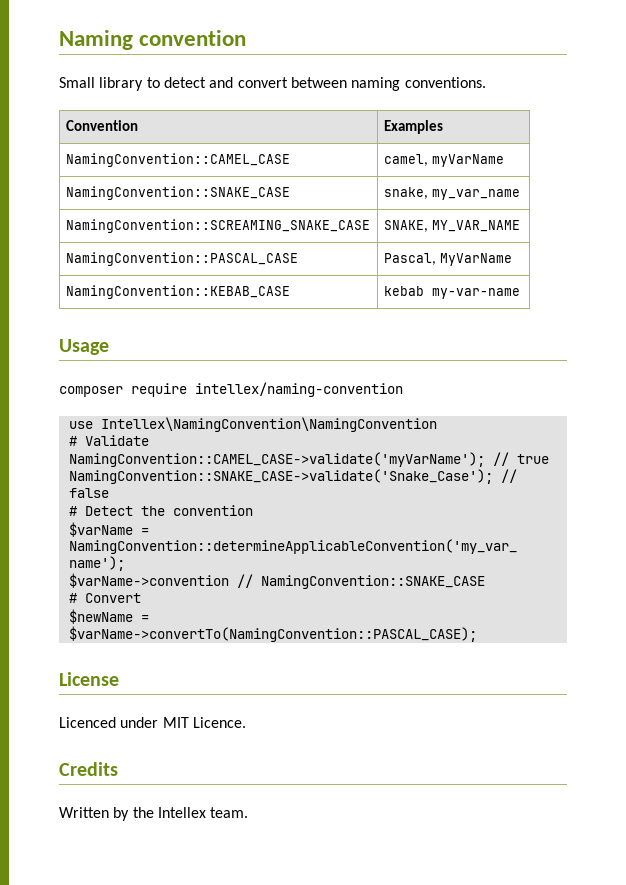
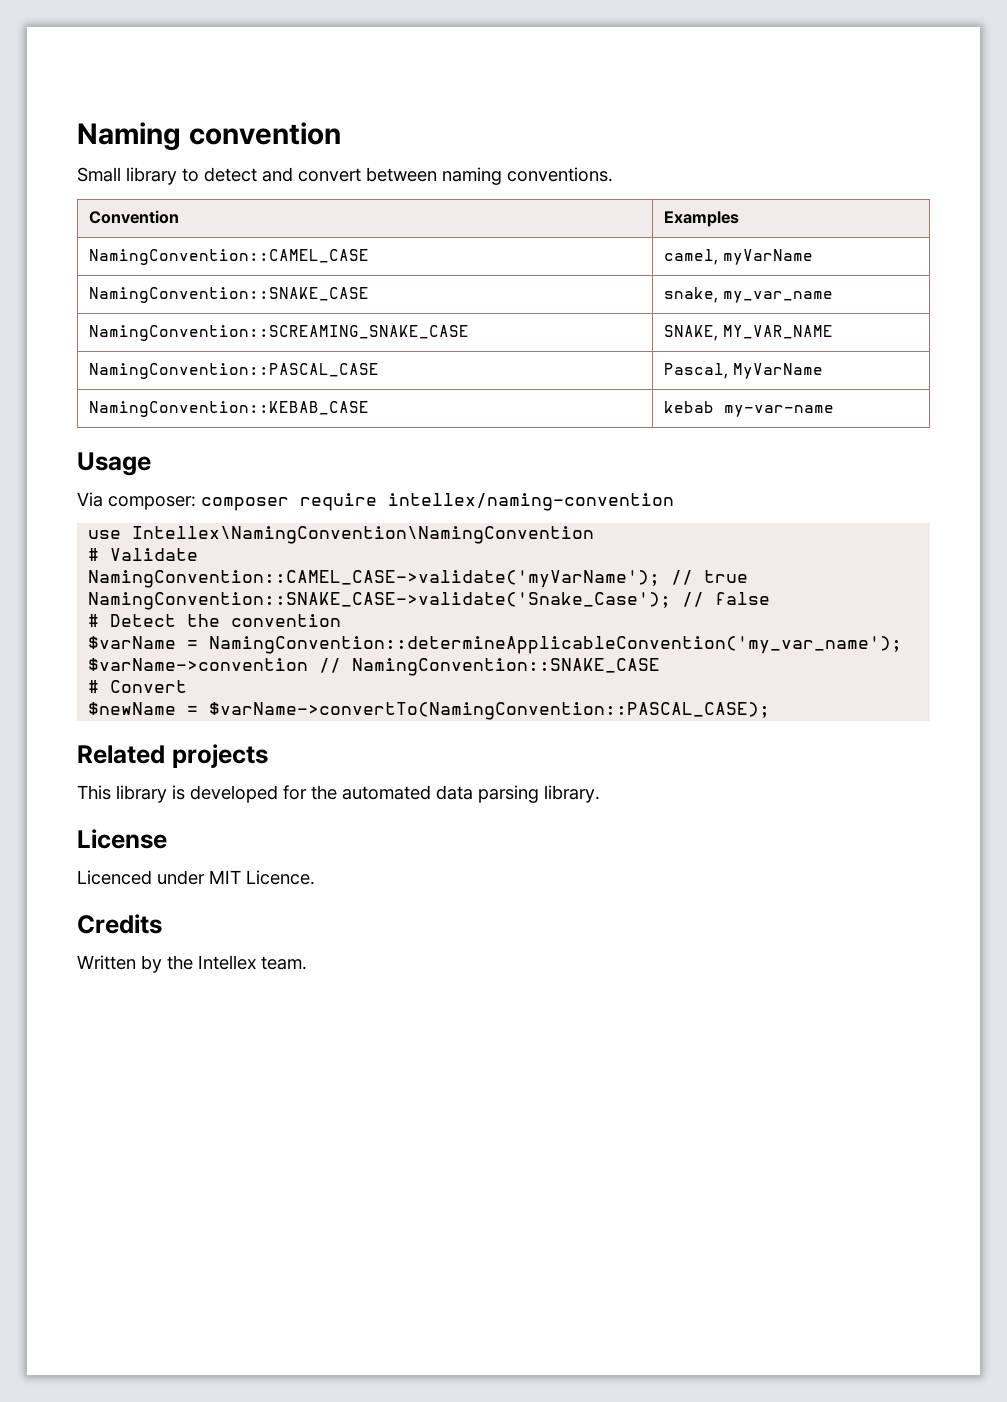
(109, 347) none -> [77,492,196,510] Via composer:
(477, 634) none -> [77,744,268,768] [77,785,600,803] // Related projects // This library is developed for the automated data parsing library.

